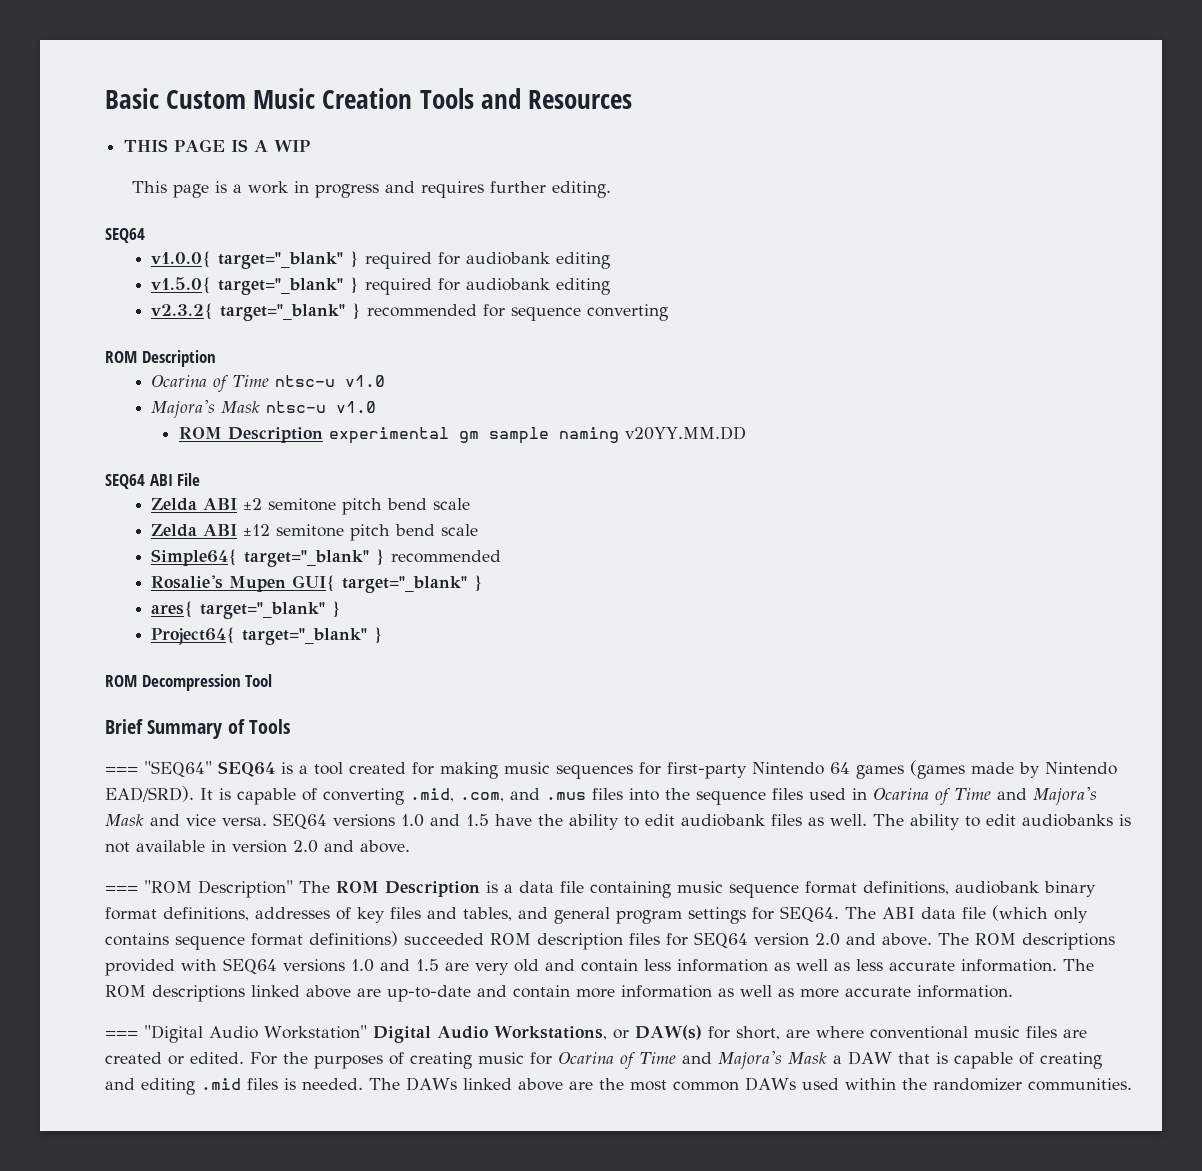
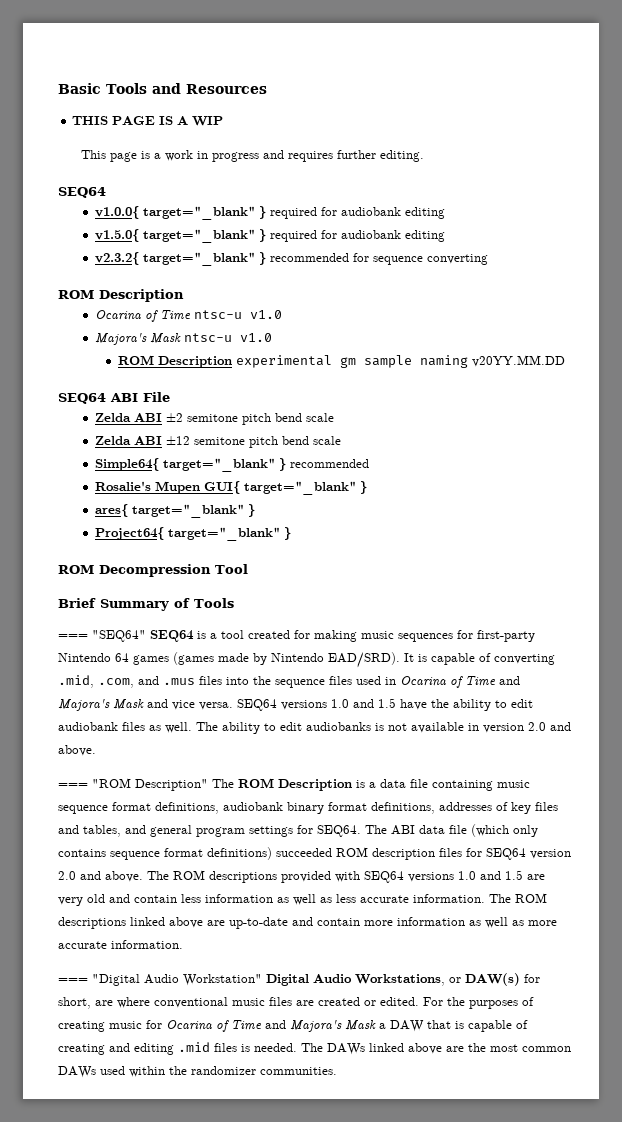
[166,88,413,109] Custom Music Creation -> (101, 88) none

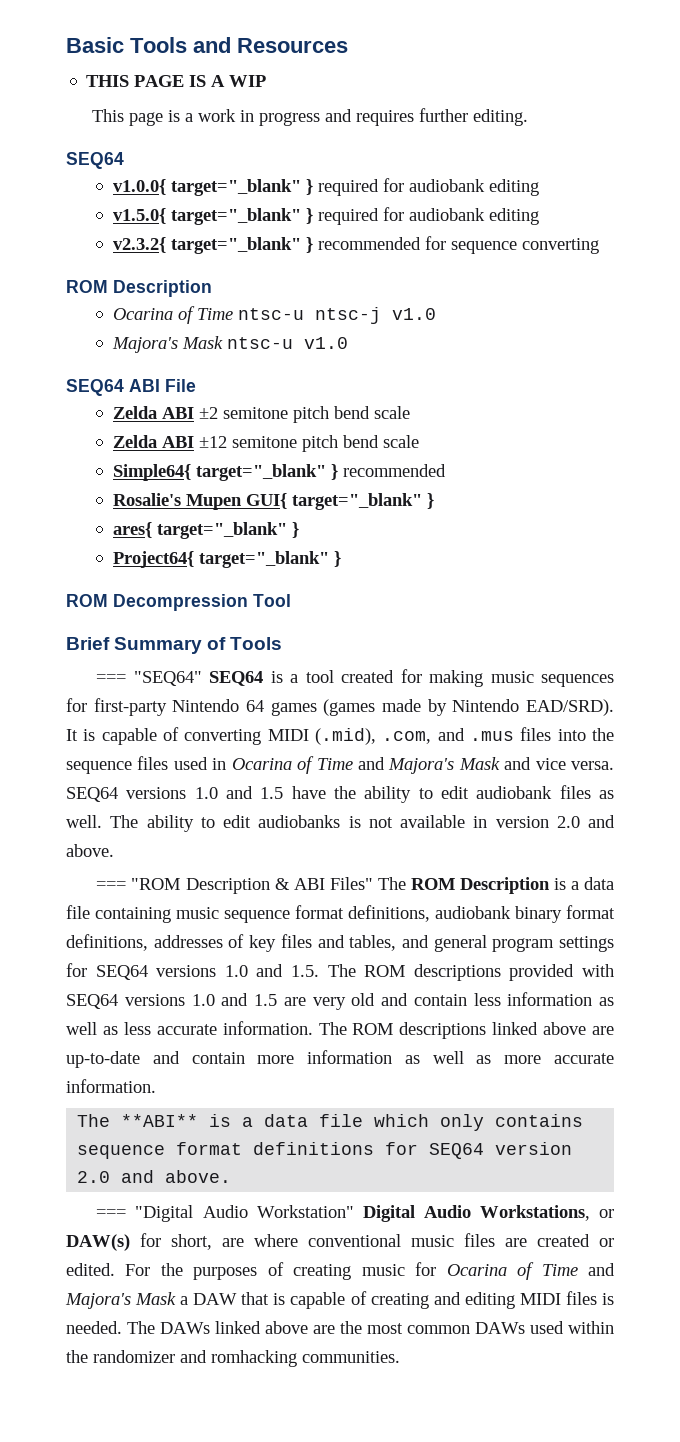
(242, 314) none -> [314,307,381,324] ntsc-j
[117,355,565,368] // ROM Description experimental gm sample naming v20YY.MM.DD -> (348, 343) none
[58,675,94,688] .mid, -> [267,728,376,745] MIDI (.mid),
[135,779,208,791] Description" -> [185,877,373,894] Description & ABI Files"
[317,824,538,837] [58,847,571,860] [58,871,143,882] SEQ64. The ABI data file (which only contains sequence format definitions) succeeded ROM description files for SEQ64 version 2.0 and above. -> [95,964,319,980] SEQ64 versions 1.0 and 1.5.
(183, 944) none -> [77,1114,584,1131] [77,1142,573,1159] [77,1170,232,1183] // The **ABI** is a data file which only contains sequence format definitions for SEQ64 version 2.0 and above.
[178,1042,210,1052] .mid -> [519,1293,561,1305] MIDI
(256, 1070) none -> [180,1350,297,1367] and romhacking

